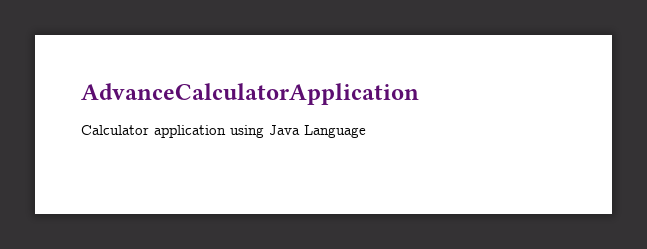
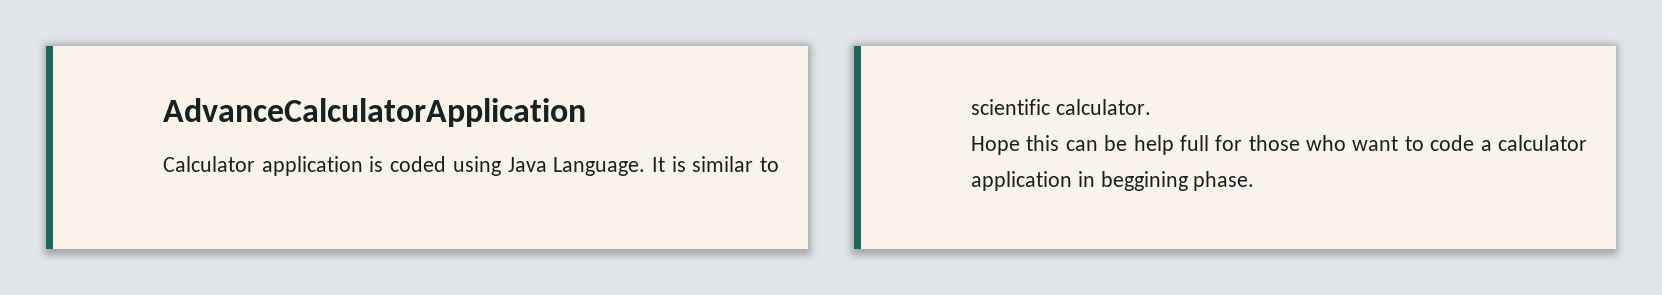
[230,125,366,138] using Java Language -> [369,156,779,176] [971,99,1151,115] [971,135,1587,155] [971,171,1255,191] is coded using Java Language. It is similar to scientific calculator. // Hope this can be help full for those who want to code a calculator application in beggining phase.

